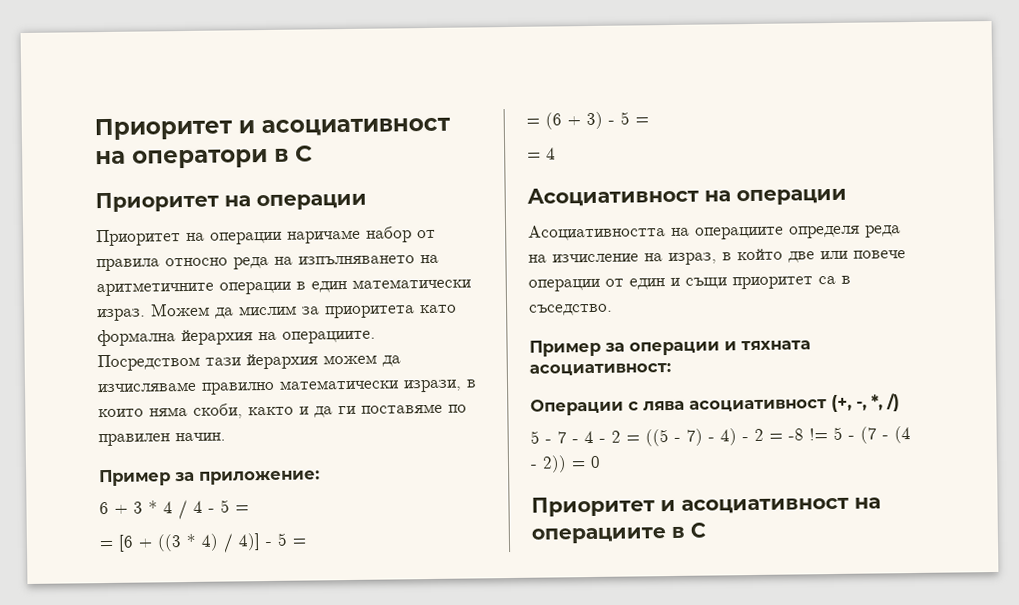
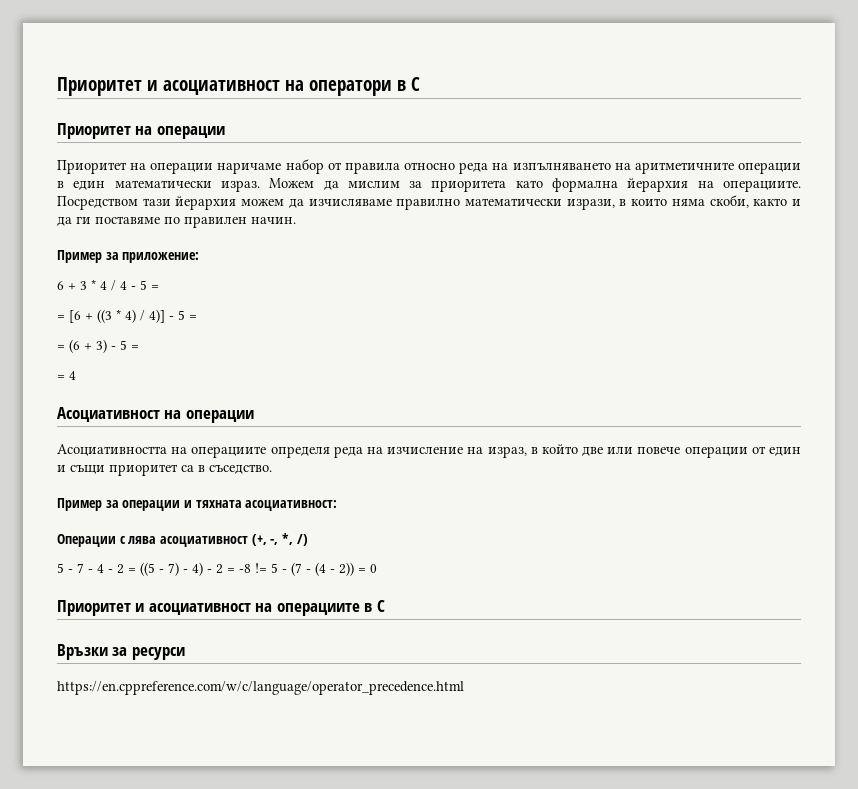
(706, 530) none -> [57,644,185,660] [57,681,464,695] // Връзки за ресурси // https://en.cppreference.com/w/c/language/operator_precedence.html

